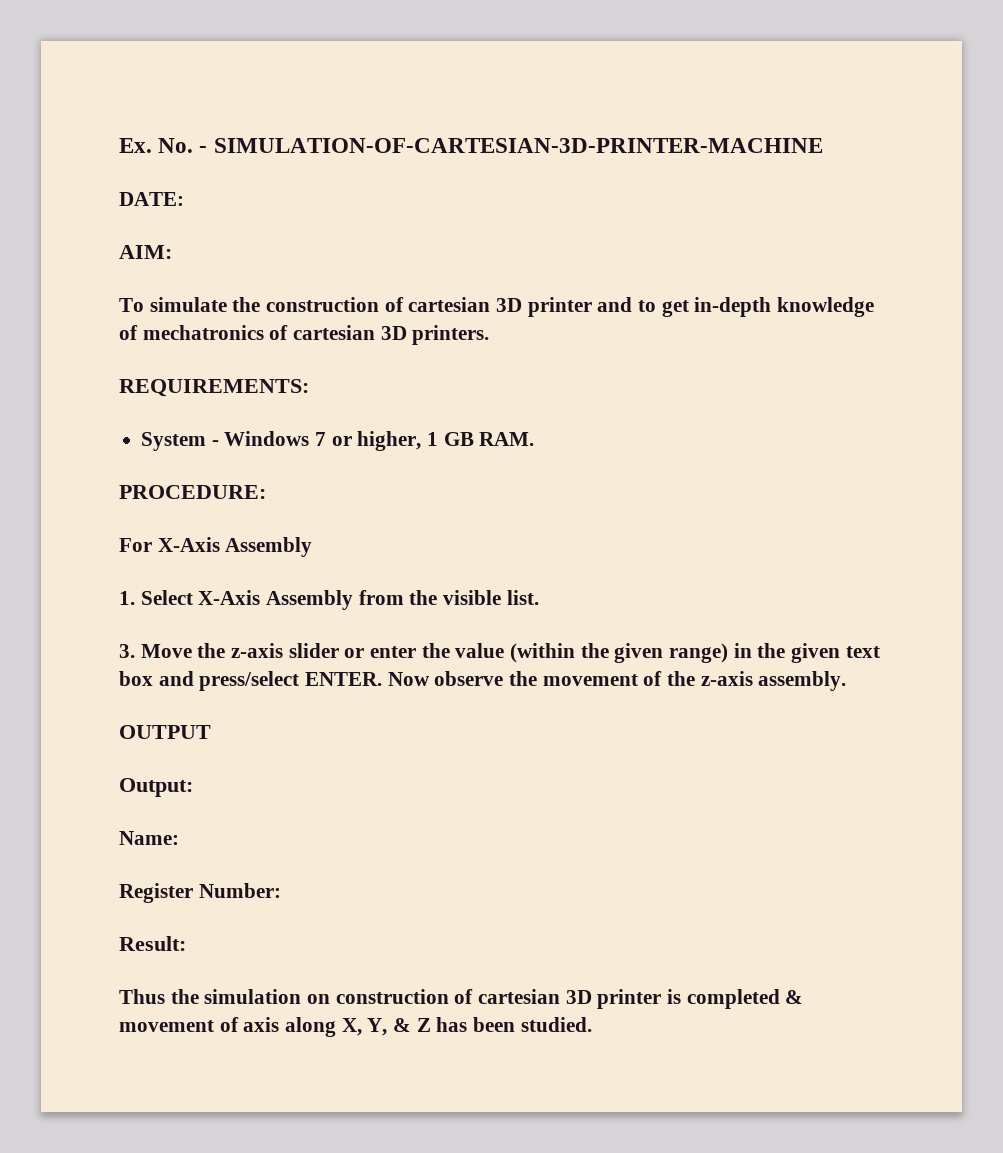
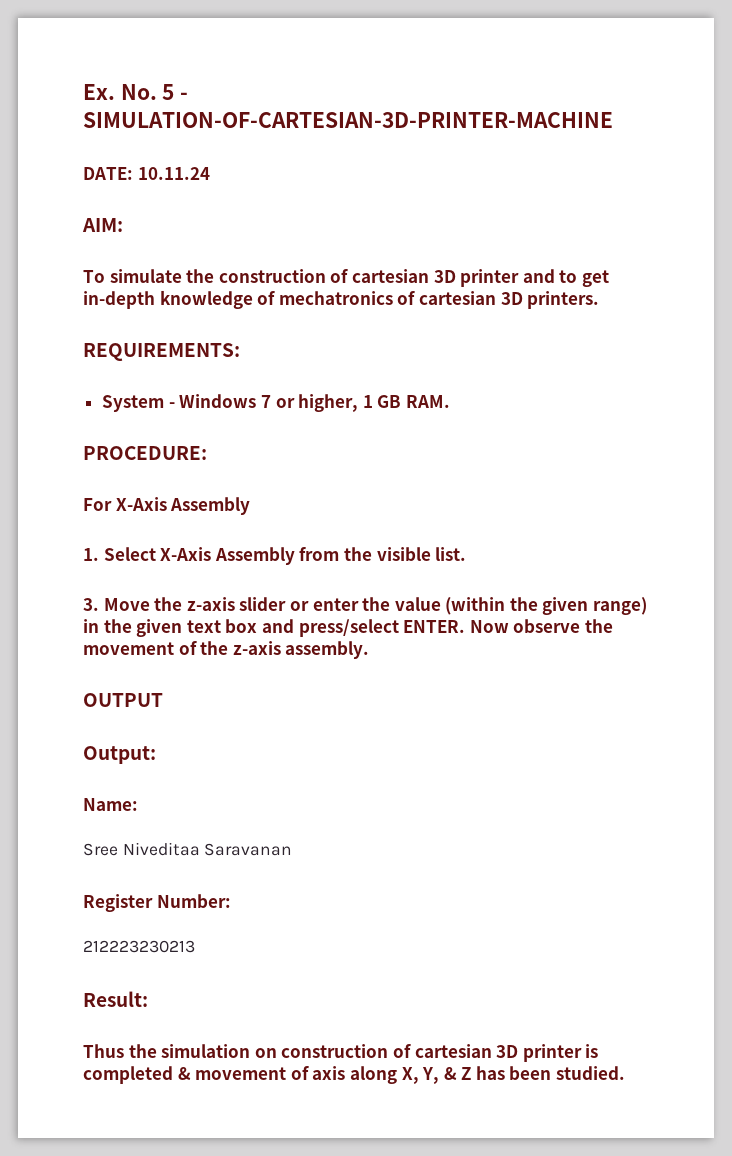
(194, 145) none -> [162,84,175,100] 5
(184, 199) none -> [137,167,210,180] 10.11.24
(179, 838) none -> [83,842,293,856] // Sree Niveditaa Saravanan
(281, 890) none -> [83,940,195,953] // 212223230213

